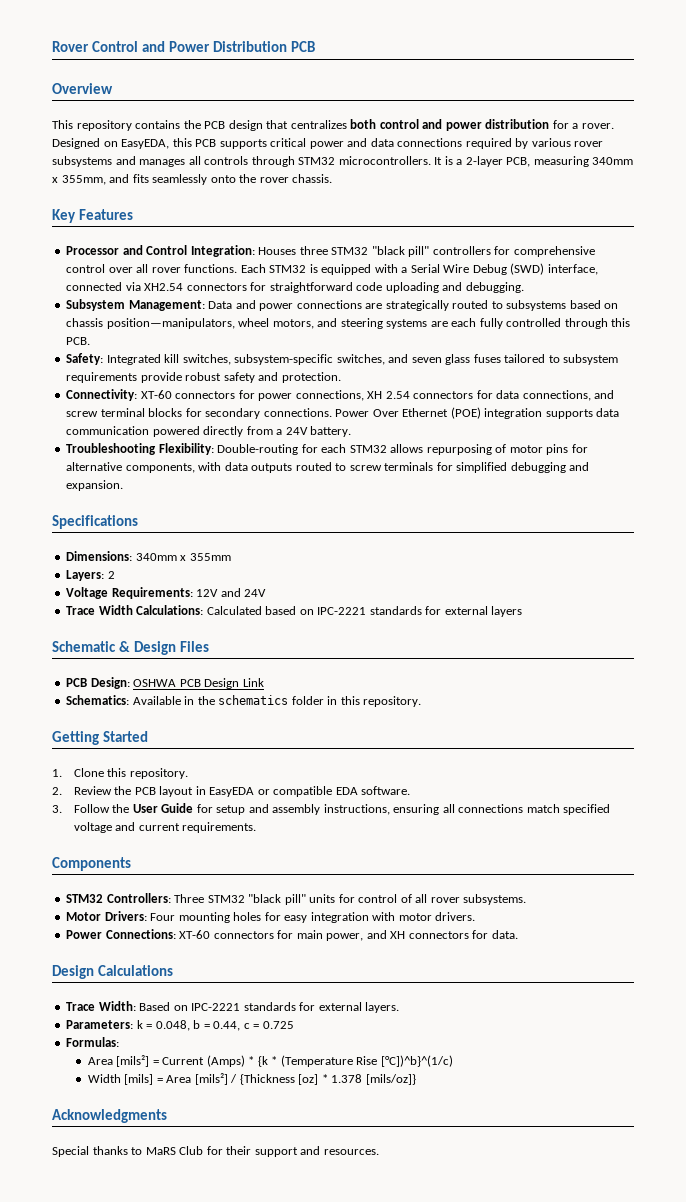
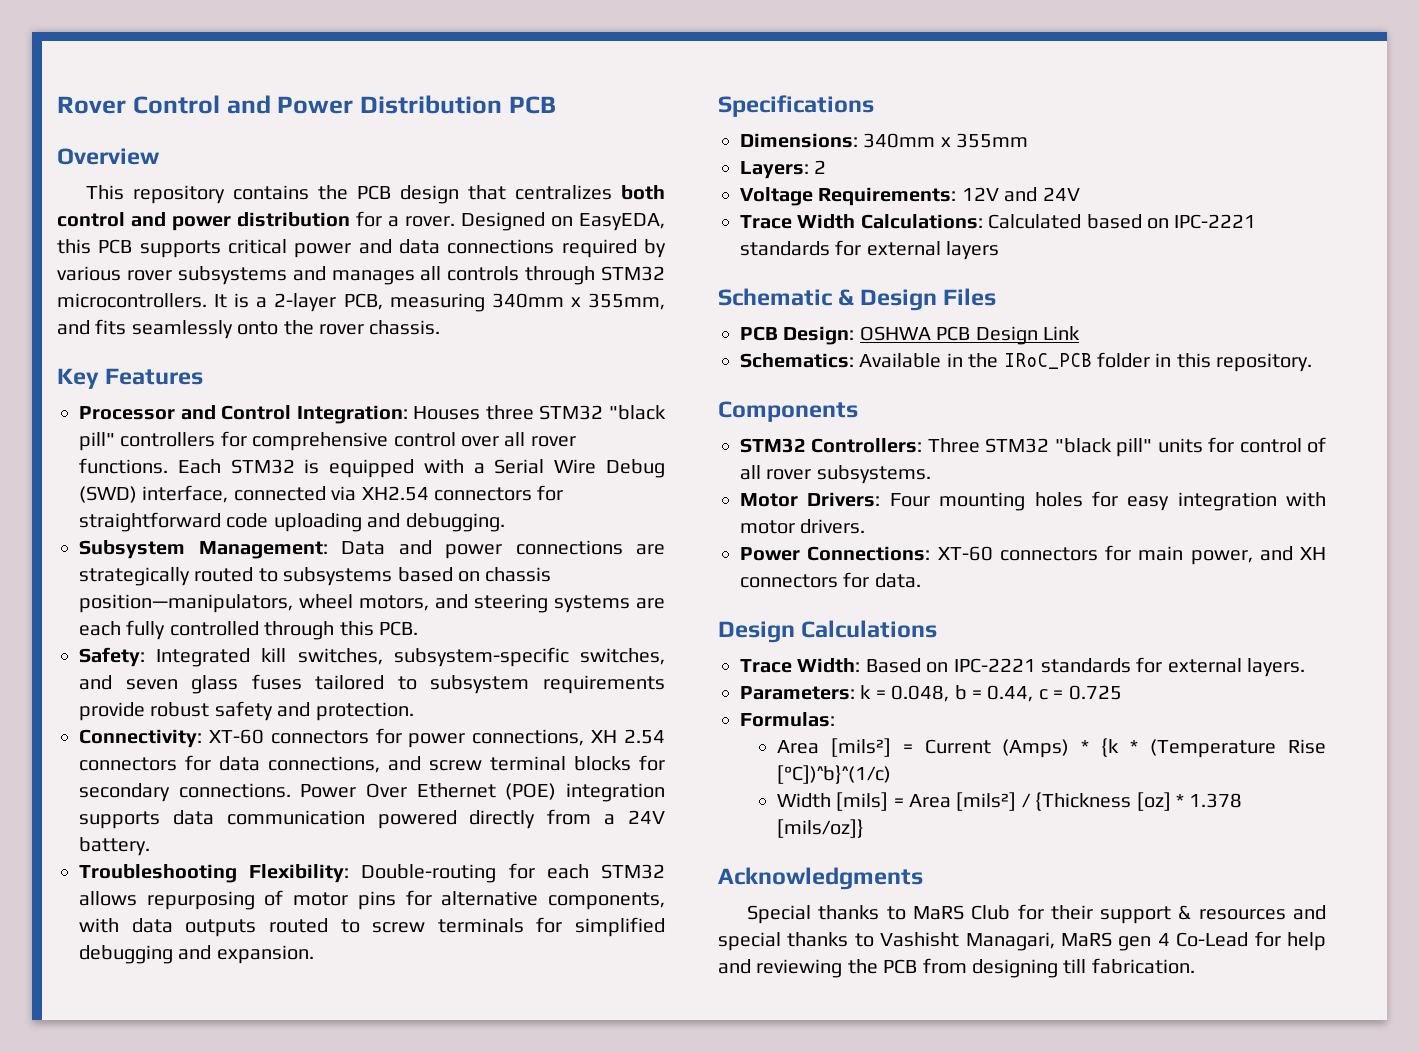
[218,695,289,705] schematics -> [1003,353,1092,369] IRoC_PCB
[52,731,148,745] [52,768,188,779] [52,786,411,797] [52,803,611,815] [73,822,257,833] // Getting Started // 1. Clone this repository. // 2. Review the PCB layout in EasyEDA or compatible EDA software. // 3. Follow the User Guide for setup and assembly instructions, ensuring all connections match specified voltage and current requirements. -> (1313, 362) none
[300,1146,379,1155] and resources. -> [1178,905,1326,920] [718,931,1326,951] [718,958,1195,978] & resources and special thanks to Vashisht Managari, MaRS gen 4 Co-Lead for help and reviewing the PCB from designing till fabrication.

